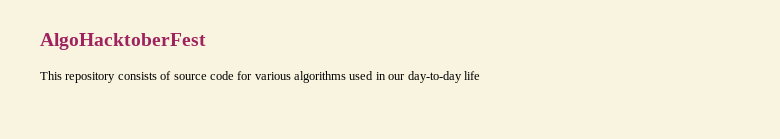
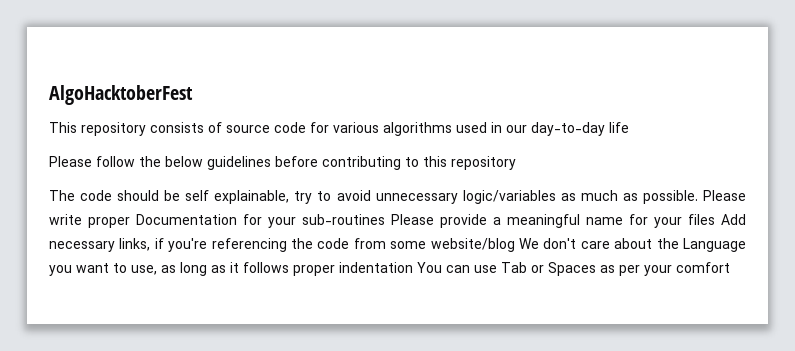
(480, 75) none -> [49,156,516,170] [49,190,747,204] [49,214,746,228] [49,238,746,252] [49,262,730,276] // Please follow the below guidelines before contributing to this repository // The code should be self explainable, try to avoid unnecessary logic/variables as much as possible. Please write proper Documentation for your sub-routines Please provide a meaningful name for your files Add necessary links, if you're referencing the code from some website/blog We don't care about the Language you want to use, as long as it follows proper indentation You can use Tab or Spaces as per your comfort

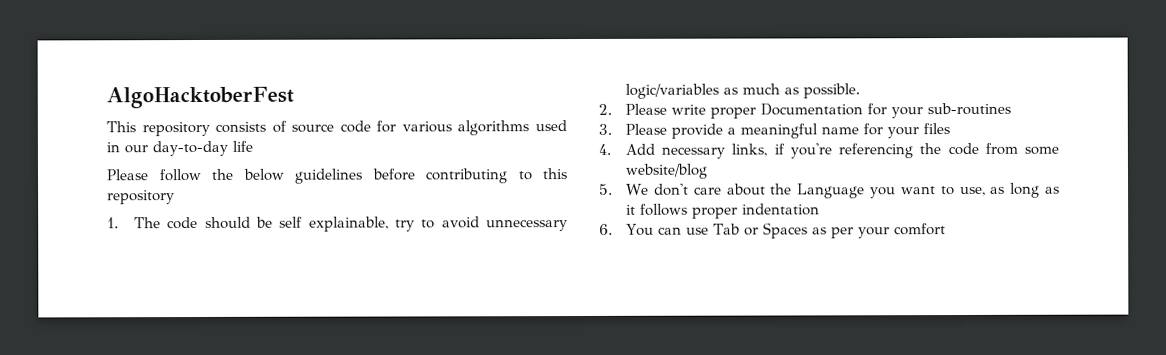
(516, 163) none -> [107,217,119,229] 1.
(698, 197) none -> [598,103,612,115] // 2.
(385, 219) none -> [598,123,612,135] // 3.
(715, 219) none -> [598,143,611,155] // 4.
(515, 245) none -> [599,183,613,195] // 5.
(413, 267) none -> [599,223,613,235] // 6.

